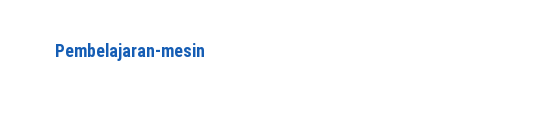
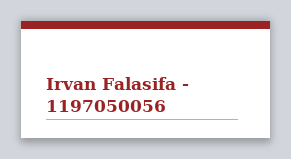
[55,43,205,61] Pembelajaran-mesin -> [46,77,189,90] [46,100,166,112] Irvan Falasifa - 1197050056

